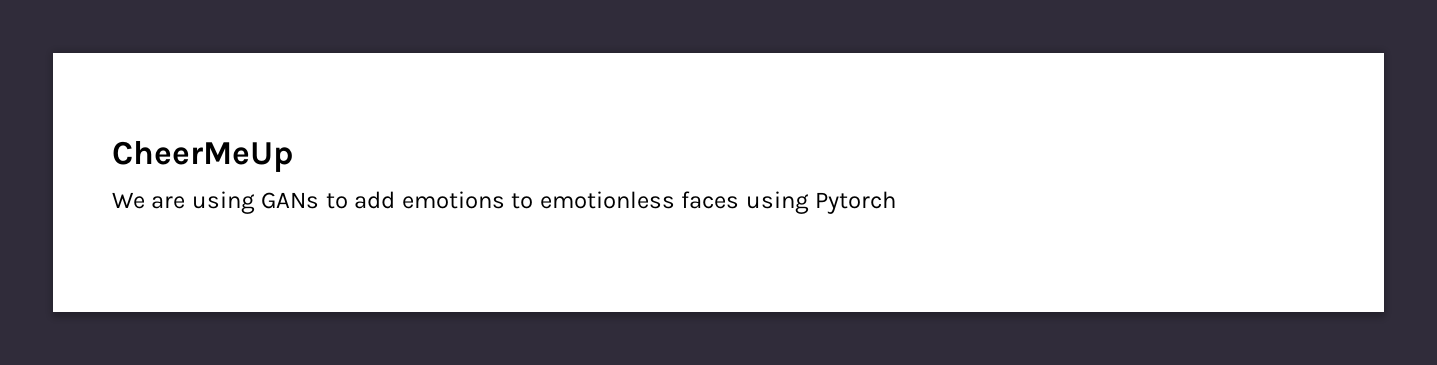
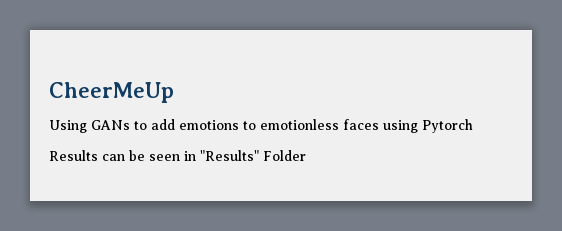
[112,191,255,214] We are using -> [49,120,87,133] Using
(897, 202) none -> [49,150,306,161] // Results can be seen in "Results" Folder

